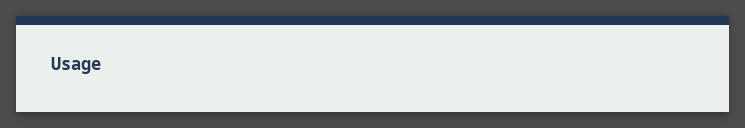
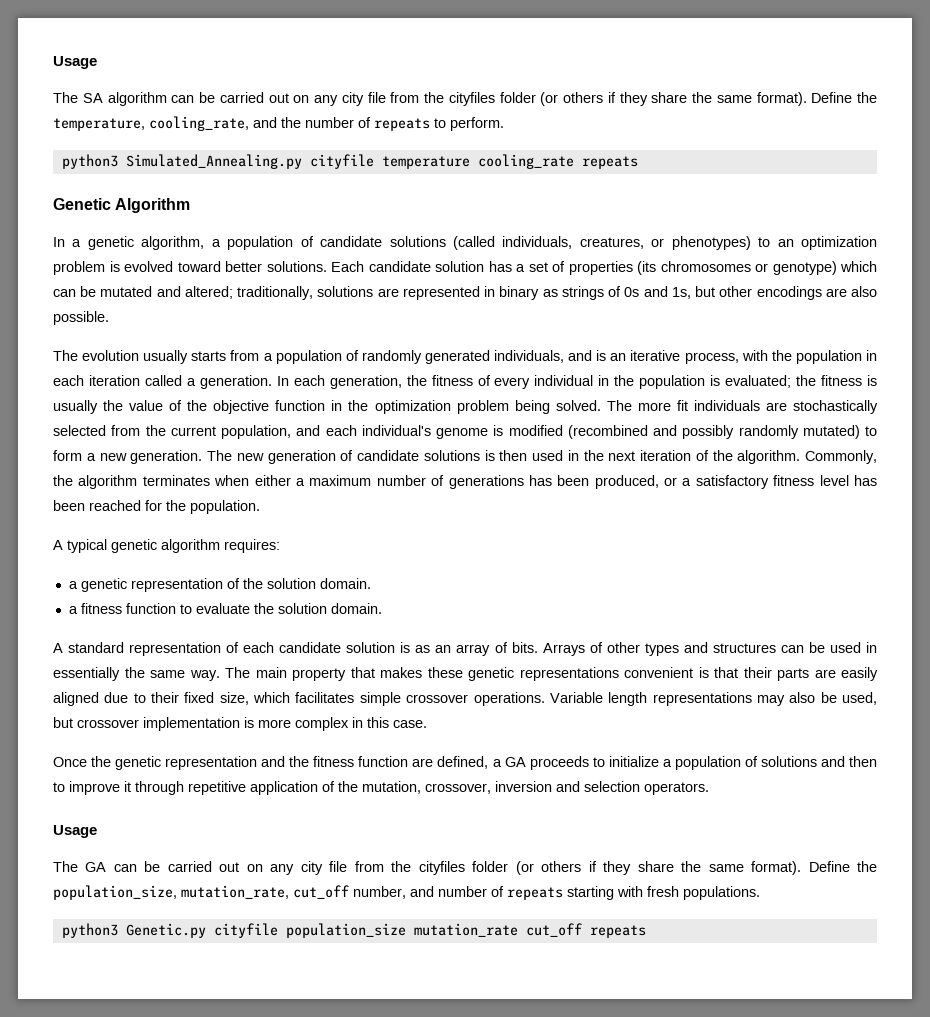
[51,57,101,74] Usage -> [53,56,97,69] [53,92,877,106] [53,116,504,131] [61,154,638,169] [53,198,191,213] [53,236,877,250] [53,261,877,275] [53,286,877,300] [53,311,109,325] [53,350,877,364] [53,375,878,389] [53,400,878,414] [53,425,877,439] [53,450,877,464] [53,475,878,489] [53,500,260,514] [53,539,280,553] [68,578,371,592] [68,603,382,614] [53,642,877,656] [53,667,878,681] [53,692,878,706] [53,717,427,731] [53,756,877,770] [53,781,709,795] [53,825,97,838] [53,861,877,875] [53,885,760,900] [61,923,646,938] Usage // The SA algorithm can be carried out on any city file from the cityfiles folder (or others if they share the same format). Define the temperature, cooling_rate, and the number of repeats to perform. // python3 Simulated_Annealing.py cityfile temperature cooling_rate repeats // Genetic Algorithm // In a genetic algorithm, a population of candidate solutions (called individuals, creatures, or phenotypes) to an optimization problem is evolved toward better solutions. Each candidate solution has a set of properties (its chromosomes or genotype) which can be mutated and altered; traditionally, solutions are represented in binary as strings of 0s and 1s, but other encodings are also possible. // The evolution usually starts from a population of randomly generated individuals, and is an iterative process, with the population in each iteration called a generation. In each generation, the fitness of every individual in the population is evaluated; the fitness is usually the value of the objective function in the optimization problem being solved. The more fit individuals are stochastically selected from the current population, and each individual's genome is modified (recombined and possibly randomly mutated) to form a new generation. The new generation of candidate solutions is then used in the next iteration of the algorithm. Commonly, the algorithm terminates when either a maximum number of generations has been produced, or a satisfactory fitness level has been reached for the population. // A typical genetic algorithm requires: // a genetic representation of the solution domain. // a fitness function to evaluate the solution domain. // A standard representation of each candidate solution is as an array of bits. Arrays of other types and structures can be used in essentially the same way. The main property that makes these genetic representations convenient is that their parts are easily aligned due to their fixed size, which facilitates simple crossover operations. Variable length representations may also be used, but crossover implementation is more complex in this case. // Once the genetic representation and the fitness function are defined, a GA proceeds to initialize a population of solutions and then to improve it through repetitive application of the mutation, crossover, inversion and selection operators. // Usage // The GA can be carried out on any city file from the cityfiles folder (or others if they share the same format). Define the population_size, mutation_rate, cut_off number, and number of repeats starting with fresh populations. // python3 Genetic.py cityfile population_size mutation_rate cut_off repeats

